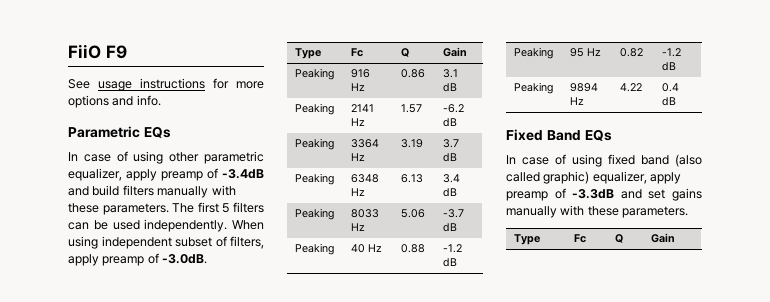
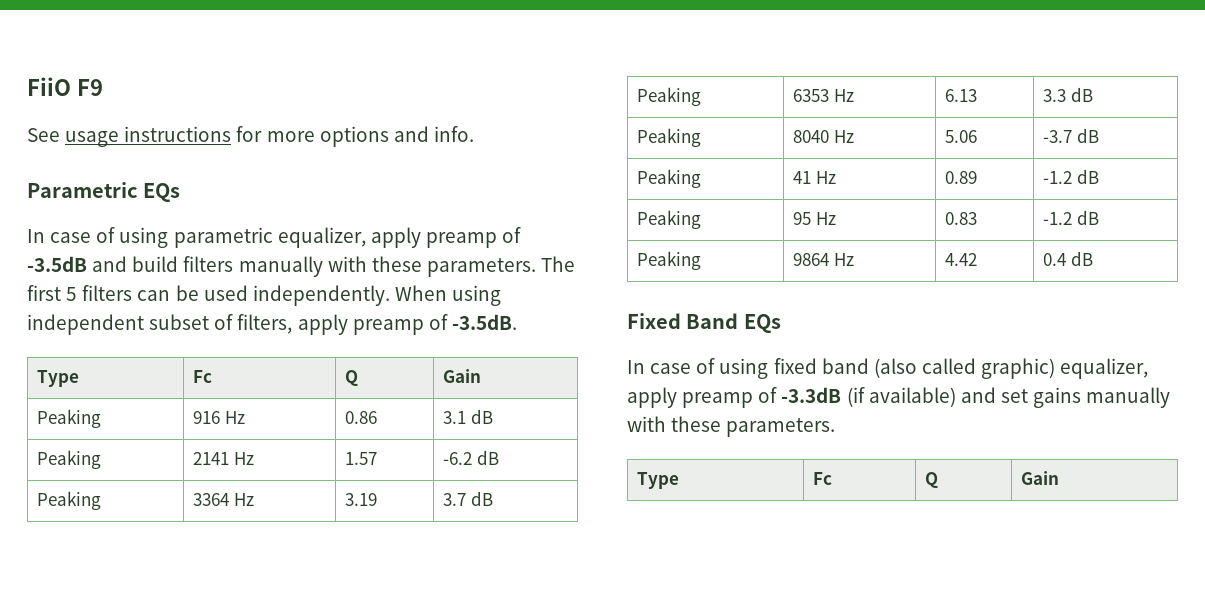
[169,152,200,162] other -> (169, 237) none
[222,169,264,179] -3.4dB -> [27,256,87,272] -3.5dB
[162,254,208,264] -3.0dB. -> [451,314,517,330] -3.5dB.
[351,174,380,183] 6348 -> [793,89,830,102] 6353
[443,174,461,183] [443,188,458,197] [295,208,335,220] [351,209,380,218] 3.4 dB // Peaking | 8033 -> [1043,87,1093,102] [637,128,702,147] [793,130,830,143] 3.3 dB // Peaking | 8040
[351,244,383,253] [401,244,426,253] 40 Hz | 0.88 -> [793,171,836,184] [945,171,978,184] 41 Hz | 0.89
[620,48,644,57] [662,48,682,57] [662,62,677,71] [514,82,554,94] [570,83,599,92] [570,97,585,105] [620,83,643,92] 0.82 | -1.2 dB // Peaking | 9894 Hz | 4.22 -> [945,212,978,225] [1043,210,1099,225] [637,251,702,270] [793,253,854,266] [945,253,978,266] 0.83 | -1.2 dB // Peaking | 9864 Hz | 4.42
(615, 194) none -> [846,387,956,407] (if available)

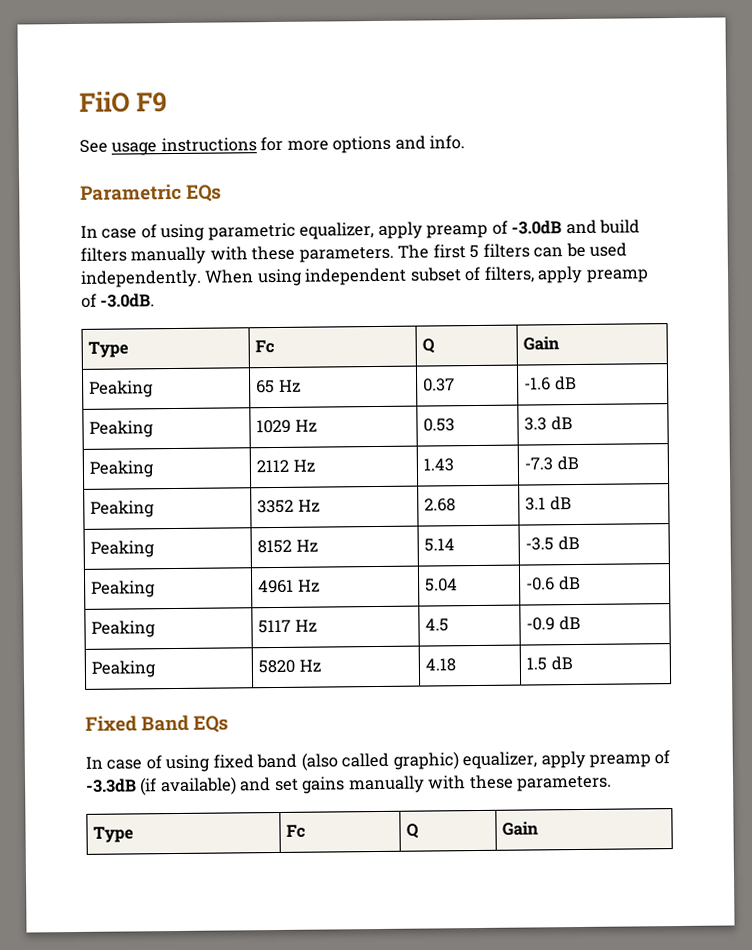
[27,256,87,272] -3.5dB -> [511,220,563,235] -3.0dB
[451,314,517,330] -3.5dB. -> [100,293,156,308] -3.0dB.
[193,411,245,424] [345,411,378,424] 916 Hz | 0.86 -> [256,379,301,394] [423,378,456,392] [524,376,577,391] [89,420,155,438] [256,419,317,434] [423,418,456,432] [524,416,573,431] [89,460,156,478] [256,459,315,473] [423,458,455,472] [524,455,579,471] [90,500,156,518] [257,499,320,514] [424,498,457,512] 65 Hz | 0.37 | -1.6 dB // Peaking | 1029 Hz | 0.53 | 3.3 dB // Peaking | 2112 Hz | 1.43 | -7.3 dB // Peaking | 3352 Hz | 2.68
[193,452,254,465] [345,452,378,465] [443,450,499,465] [37,491,102,510] [193,493,254,506] [345,493,378,506] [443,491,493,506] [637,87,702,106] [793,89,854,102] [945,89,978,102] [1043,87,1093,102] [637,128,702,147] [793,130,854,143] [945,130,978,143] [1043,128,1099,143] [637,169,702,188] [793,171,836,184] [945,171,978,184] [1043,169,1099,184] [637,210,702,229] [793,212,836,225] [945,212,978,225] [1043,210,1099,225] [637,251,702,270] [793,253,854,266] [945,253,978,266] [1043,253,1067,266] 2141 Hz | 1.57 | -6.2 dB // Peaking | 3364 Hz | 3.19 | 3.7 dB // Peaking | 6353 Hz | 6.13 | 3.3 dB // Peaking | 8040 Hz | 5.06 | -3.7 dB // Peaking | 41 Hz | 0.89 | -1.2 dB // Peaking | 95 Hz | 0.83 | -1.2 dB // Peaking | 9864 Hz | 4.42 | 0.4 -> [257,539,318,554] [424,538,456,552] [525,535,580,551] [91,580,157,598] [258,579,320,594] [425,578,459,592] [526,575,581,591] [91,620,157,638] [258,619,317,634] [425,618,450,632] [526,615,581,631] [91,660,158,678] [258,659,321,674] [425,658,457,672] [526,657,548,671] 8152 Hz | 5.14 | -3.5 dB // Peaking | 4961 Hz | 5.04 | -0.6 dB // Peaking | 5117 Hz | 4.5 | -0.9 dB // Peaking | 5820 Hz | 4.18 | 1.5

